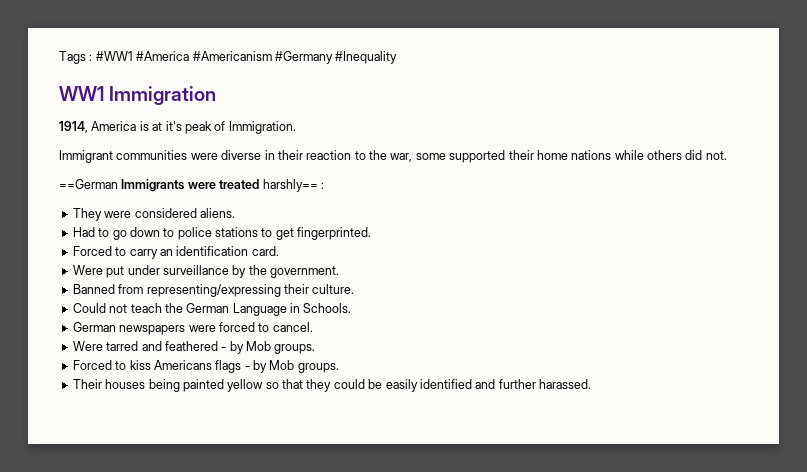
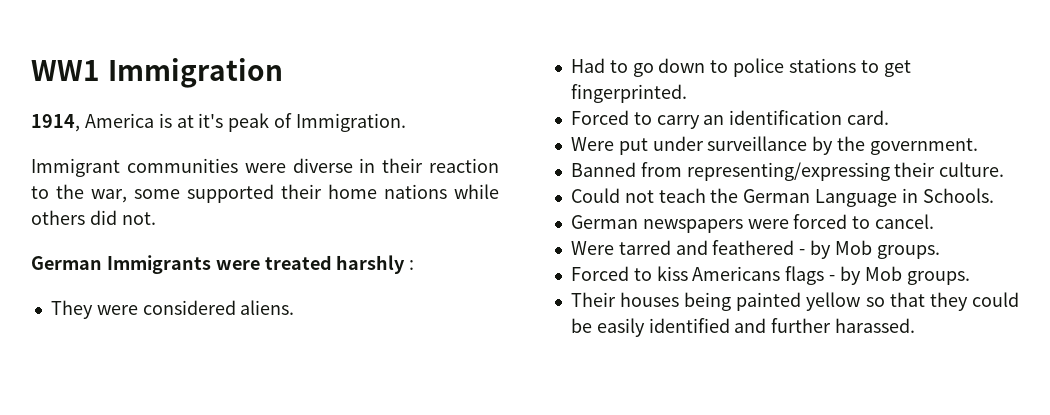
[59,51,398,64] Tags : #WW1 #America #Americanism #Germany #Inequality // -> (31, 70) none
[59,179,118,189] ==German -> [31,256,102,270] German
[262,179,318,192] harshly== -> [336,255,406,274] harshly

